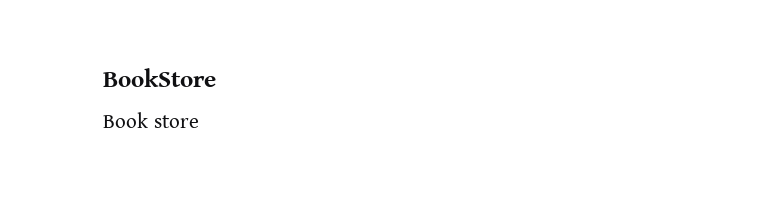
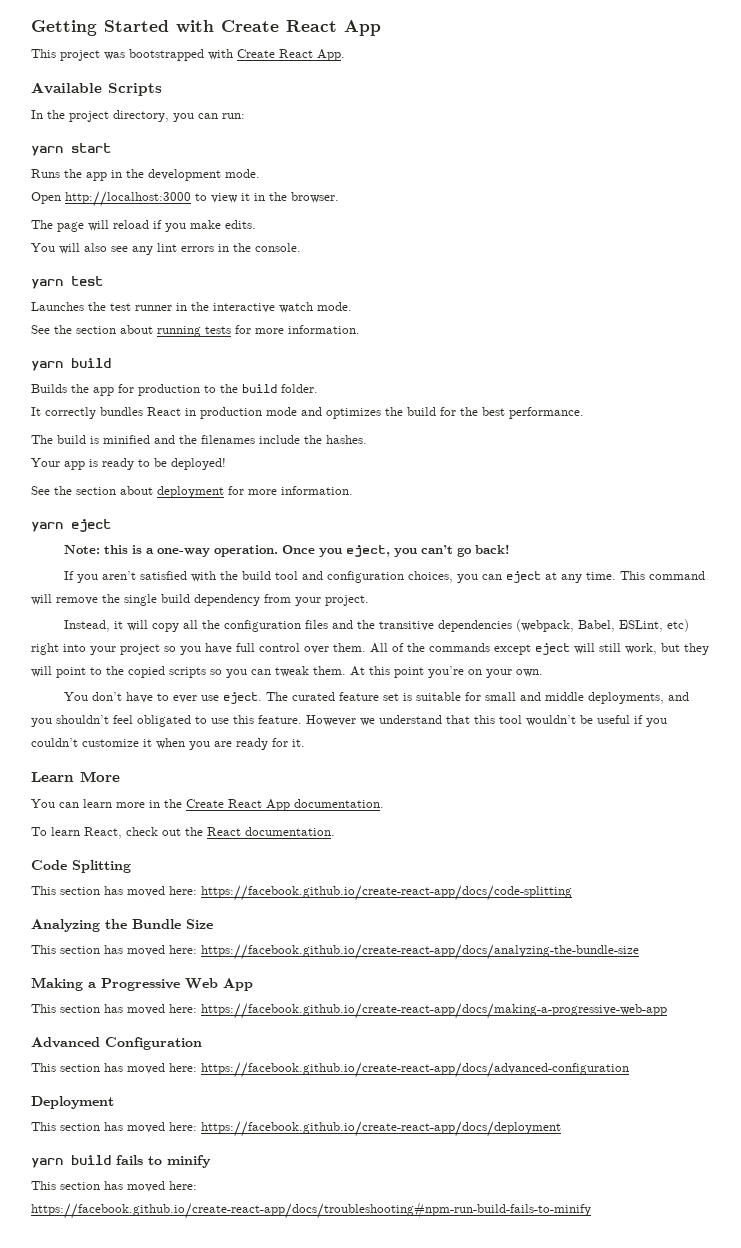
[103,68,216,87] [103,112,199,128] BookStore // Book store -> [31,20,381,36] [31,49,345,61] [31,82,162,96] [31,110,245,122] [31,143,111,156] [31,169,260,181] [31,191,339,207] [31,220,256,232] [31,243,301,255] [31,276,103,289] [31,302,352,313] [31,325,360,337] [31,358,111,371] [31,384,318,396] [31,407,584,419] [31,435,367,444] [31,458,226,470] [31,486,353,498] [31,519,111,532] [63,544,510,557] [63,571,705,583] [31,594,369,606] [63,619,689,632] [31,643,709,655] [31,666,543,678] [63,692,689,704] [31,715,667,727] [31,738,305,750] [31,771,120,782] [31,799,384,811] [31,827,335,839] [31,860,131,873] [31,885,572,901] [31,919,213,932] [31,944,639,960] [31,977,253,991] [31,1003,667,1019] [31,1037,202,1050] [31,1062,629,1078] [31,1096,114,1109] [31,1121,561,1137] [31,1155,211,1168] [31,1181,197,1192] [31,1201,591,1219] Getting Started with Create React App // This project was bootstrapped with Create React App. // Available Scripts // In the project directory, you can run: // yarn start // Runs the app in the development mode. // Open http://localhost:3000 to view it in the browser. // The page will reload if you make edits. // You will also see any lint errors in the console. // yarn test // Launches the test runner in the interactive watch mode. // See the section about running tests for more information. // yarn build // Builds the app for production to the build folder. // It correctly bundles React in production mode and optimizes the build for the best performance. // The build is minified and the filenames include the hashes. // Your app is ready to be deployed! // See the section about deployment for more information. // yarn eject // Note: this is a one-way operation. Once you eject, you can’t go back! // If you aren’t satisfied with the build tool and configuration choices, you can eject at any time. This command will remove the single build dependency from your project. // Instead, it will copy all the configuration files and the transitive dependencies (webpack, Babel, ESLint, etc) right into your project so you have full control over them. All of the commands except eject will still work, but they will point to the copied scripts so you can tweak them. At this point you’re on your own. // You don’t have to ever use eject. The curated feature set is suitable for small and middle deployments, and you shouldn’t feel obligated to use this feature. However we understand that this tool wouldn’t be useful if you couldn’t customize it when you are ready for it. // Learn More // You can learn more in the Create React App documentation. // To learn React, check out the React documentation. // Code Splitting // This section has moved here: https://facebook.github.io/create-react-app/docs/code-splitting // Analyzing the Bundle Size // This section has moved here: https://facebook.github.io/create-react-app/docs/analyzing-the-bundle-size // Making a Progressive Web App // This section has moved here: https://facebook.github.io/create-react-app/docs/making-a-progressive-web-app // Advanced Configuration // This section has moved here: https://facebook.github.io/create-react-app/docs/advanced-configuration // Deployment // This section has moved here: https://facebook.github.io/create-react-app/docs/deployment // yarn build fails to minify // This section has moved here: https://facebook.github.io/create-react-app/docs/troubleshooting#npm-run-build-fails-to-minify

